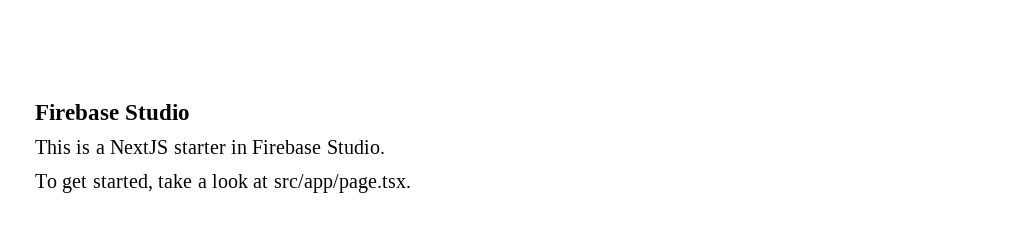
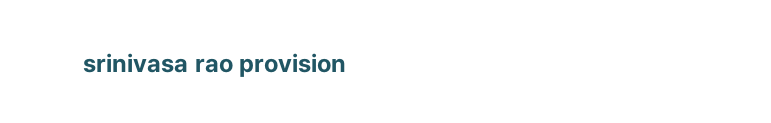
[35,104,191,120] [35,140,385,154] [35,174,411,193] Firebase Studio // This is a NextJS starter in Firebase Studio. // To get started, take a look at src/app/page.tsx. -> [83,53,347,77] srinivasa rao provision

